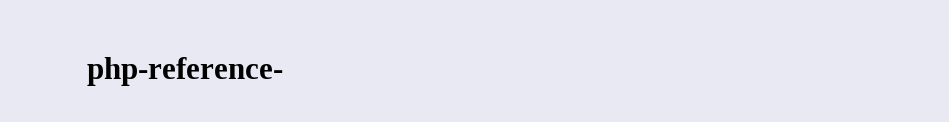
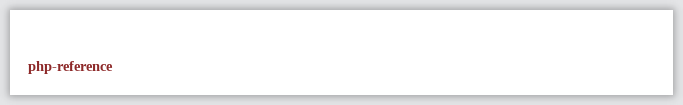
[87,57,283,86] php-reference- -> [28,61,113,74] php-reference

